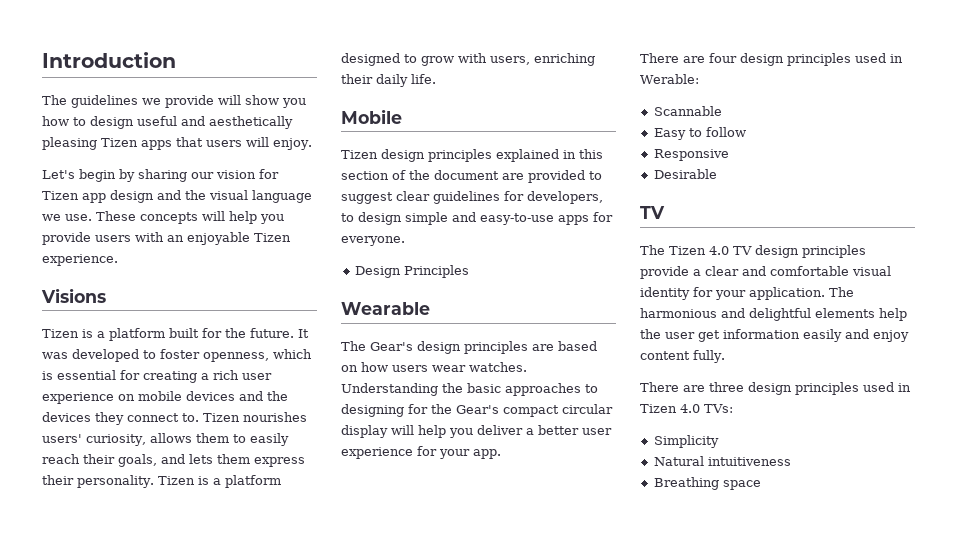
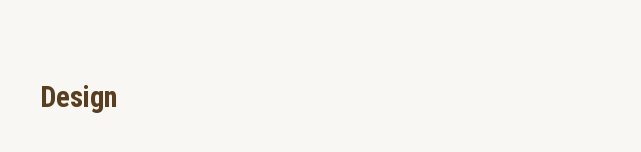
[42,52,176,68] [42,95,306,108] [42,116,293,129] [42,137,312,150] [42,169,279,182] [42,190,312,203] [42,211,284,224] [42,232,291,245] [42,254,118,266] [41,288,106,303] [42,328,309,341] [42,349,312,362] [42,370,272,383] [42,391,288,404] [42,412,307,425] [42,433,289,446] [42,454,305,467] [42,475,281,488] [341,53,595,66] [341,74,436,87] [341,109,402,124] [341,149,603,162] [341,170,602,183] [341,191,603,204] [341,212,613,225] [341,236,405,246] [354,265,469,278] [341,302,430,315] [341,341,597,354] [341,362,527,372] [341,383,598,396] [341,404,613,417] [341,425,612,438] [341,446,501,459] [640,53,903,66] [640,74,699,84] [653,106,722,116] [653,127,746,140] [653,149,729,161] [653,169,717,179] [640,206,665,219] [640,245,866,258] [640,266,891,279] [640,287,854,300] [640,308,907,321] [640,329,909,342] [640,350,725,363] [640,382,911,395] [640,404,733,413] [653,435,719,448] [653,456,791,466] [653,477,761,490] Introduction // The guidelines we provide will show you how to design useful and aesthetically pleasing Tizen apps that users will enjoy. // Let's begin by sharing our vision for Tizen app design and the visual language we use. These concepts will help you provide users with an enjoyable Tizen experience. // Visions // Tizen is a platform built for the future. It was developed to foster openness, which is essential for creating a rich user experience on mobile devices and the devices they connect to. Tizen nourishes users' curiosity, allows them to easily reach their goals, and lets them express their personality. Tizen is a platform designed to grow with users, enriching their daily life. // Mobile // Tizen design principles explained in this section of the document are provided to suggest clear guidelines for developers, to design simple and easy-to-use apps for everyone. // Design Principles // Wearable // The Gear's design principles are based on how users wear watches. Understanding the basic approaches to designing for the Gear's compact circular display will help you deliver a better user experience for your app. // There are four design principles used in Werable: // Scannable // Easy to follow // Responsive // Desirable // TV // The Tizen 4.0 TV design principles provide a clear and comfortable visual identity for your application. The harmonious and delightful elements help the user get information easily and enjoy content fully. // There are three design principles used in Tizen 4.0 TVs: // Simplicity // Natural intuitiveness // Breathing space -> [40,85,117,113] Design

